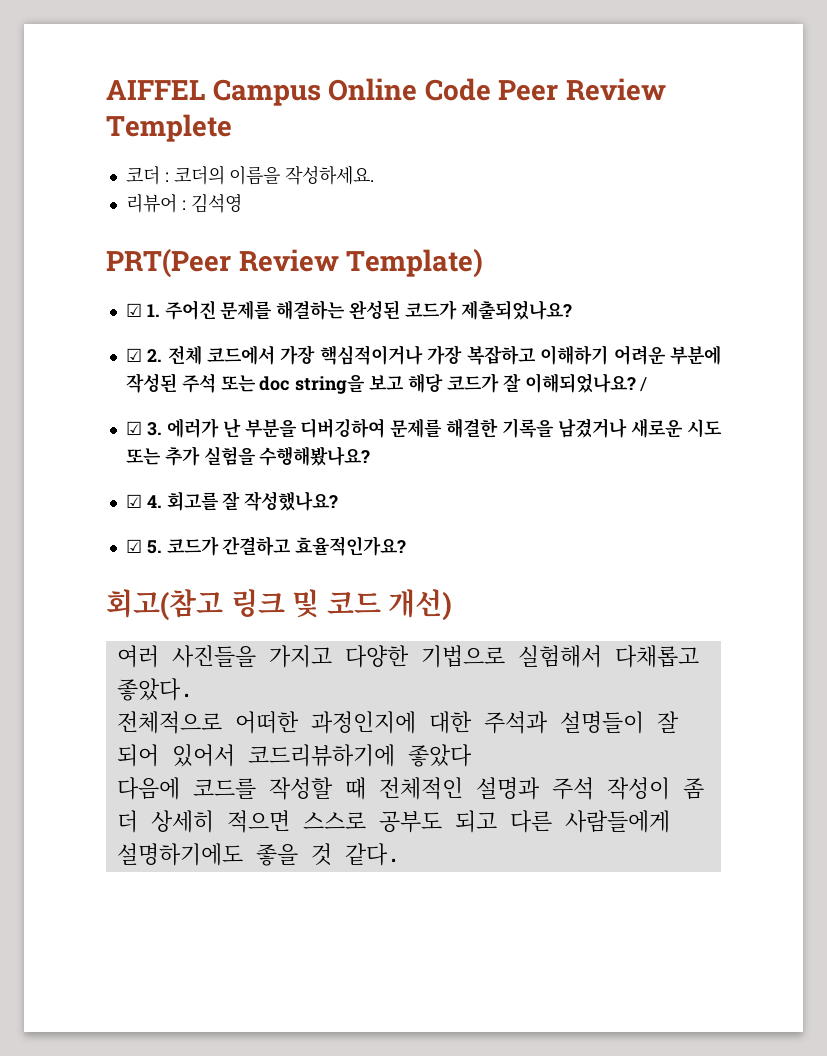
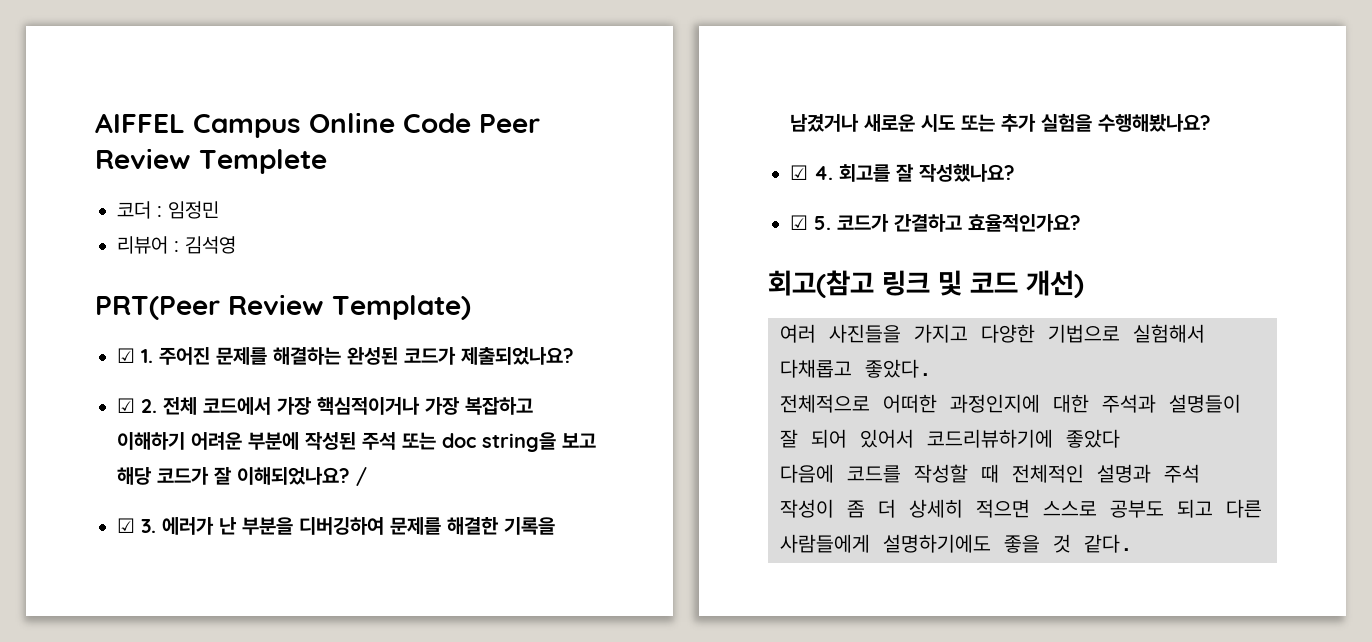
[173,165,375,185] 코더의 이름을 작성하세요. -> [168,201,219,219] 임정민

